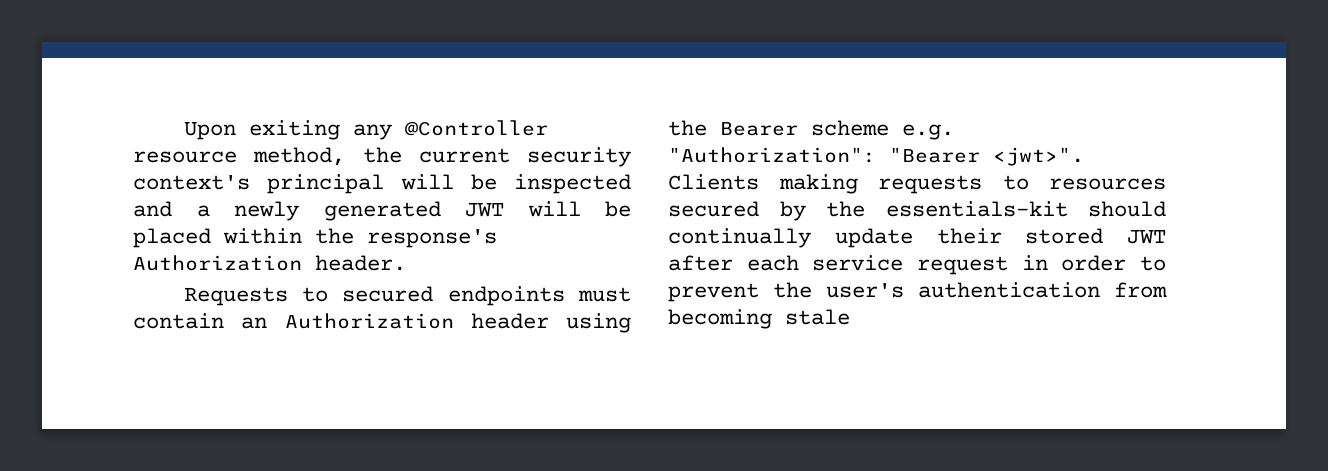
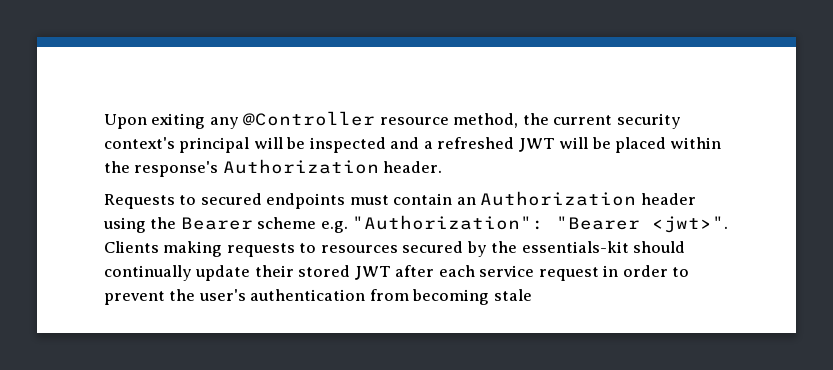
[234,201,441,221] newly generated -> [437,137,515,149] refreshed

